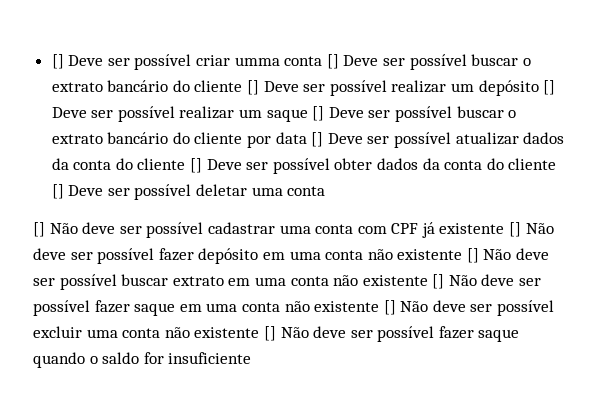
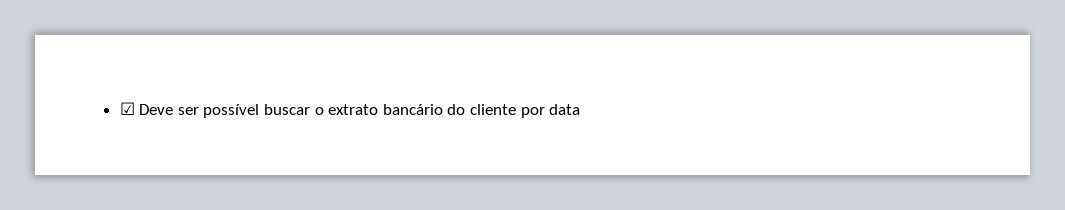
[51,54,531,70] [51,80,556,96] [51,106,325,122] [] Deve ser possível criar umma conta [] Deve ser possível buscar o extrato bancário do cliente [] Deve ser possível realizar um depósito [] Deve ser possível realizar um saque [] -> [119,102,135,115] ☑
[311,132,565,148] [51,158,557,174] [51,184,326,200] [33,222,554,238] [33,248,550,264] [33,274,542,290] [33,300,555,316] [33,326,520,342] [33,352,252,368] [] Deve ser possível atualizar dados da conta do cliente [] Deve ser possível obter dados da conta do cliente [] Deve ser possível deletar uma conta // [] Não deve ser possível cadastrar uma conta com CPF já existente [] Não deve ser possível fazer depósito em uma conta não existente [] Não deve ser possível buscar extrato em uma conta não existente [] Não deve ser possível fazer saque em uma conta não existente [] Não deve ser possível excluir uma conta não existente [] Não deve ser possível fazer saque quando o saldo for insuficiente -> (581, 109) none

